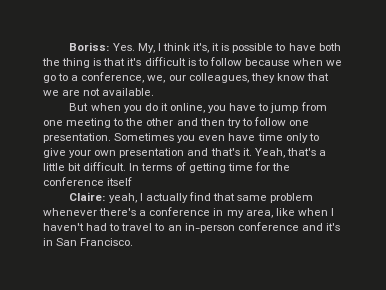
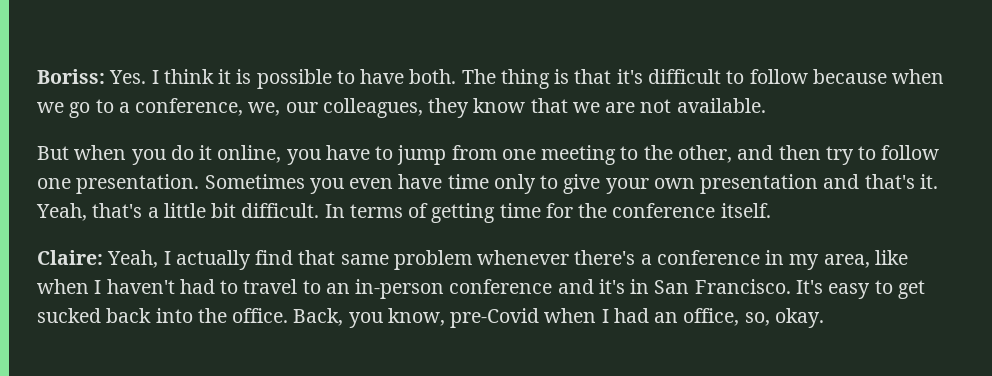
[137,43,155,53] My, -> (147, 77) none
[192,43,209,53] it's, -> (214, 76) none
[318,43,341,51] [42,58,60,66] both the -> [409,69,496,84] both. The
[187,58,196,66] is -> (721, 76) none
[146,118,174,126] other -> [677,145,732,163] other,
[107,177,133,186] itself -> [720,203,771,218] itself.
[108,193,137,203] yeah, -> [107,250,159,268] Yeah,
(134, 242) none -> [795,280,925,299] [37,308,824,328] It's easy to get sucked back into the office. Back, you know, pre-Covid when I had an office, so, okay.

